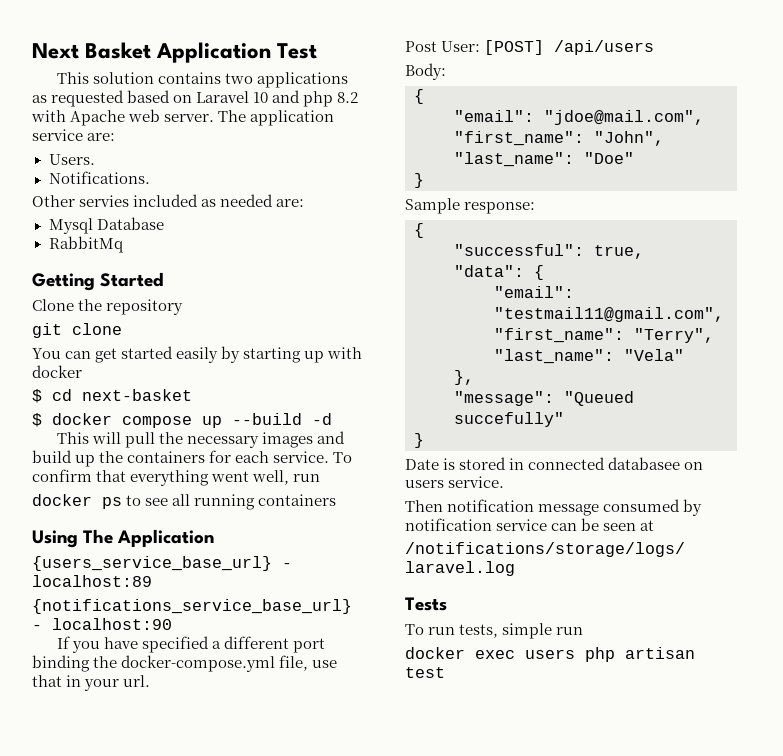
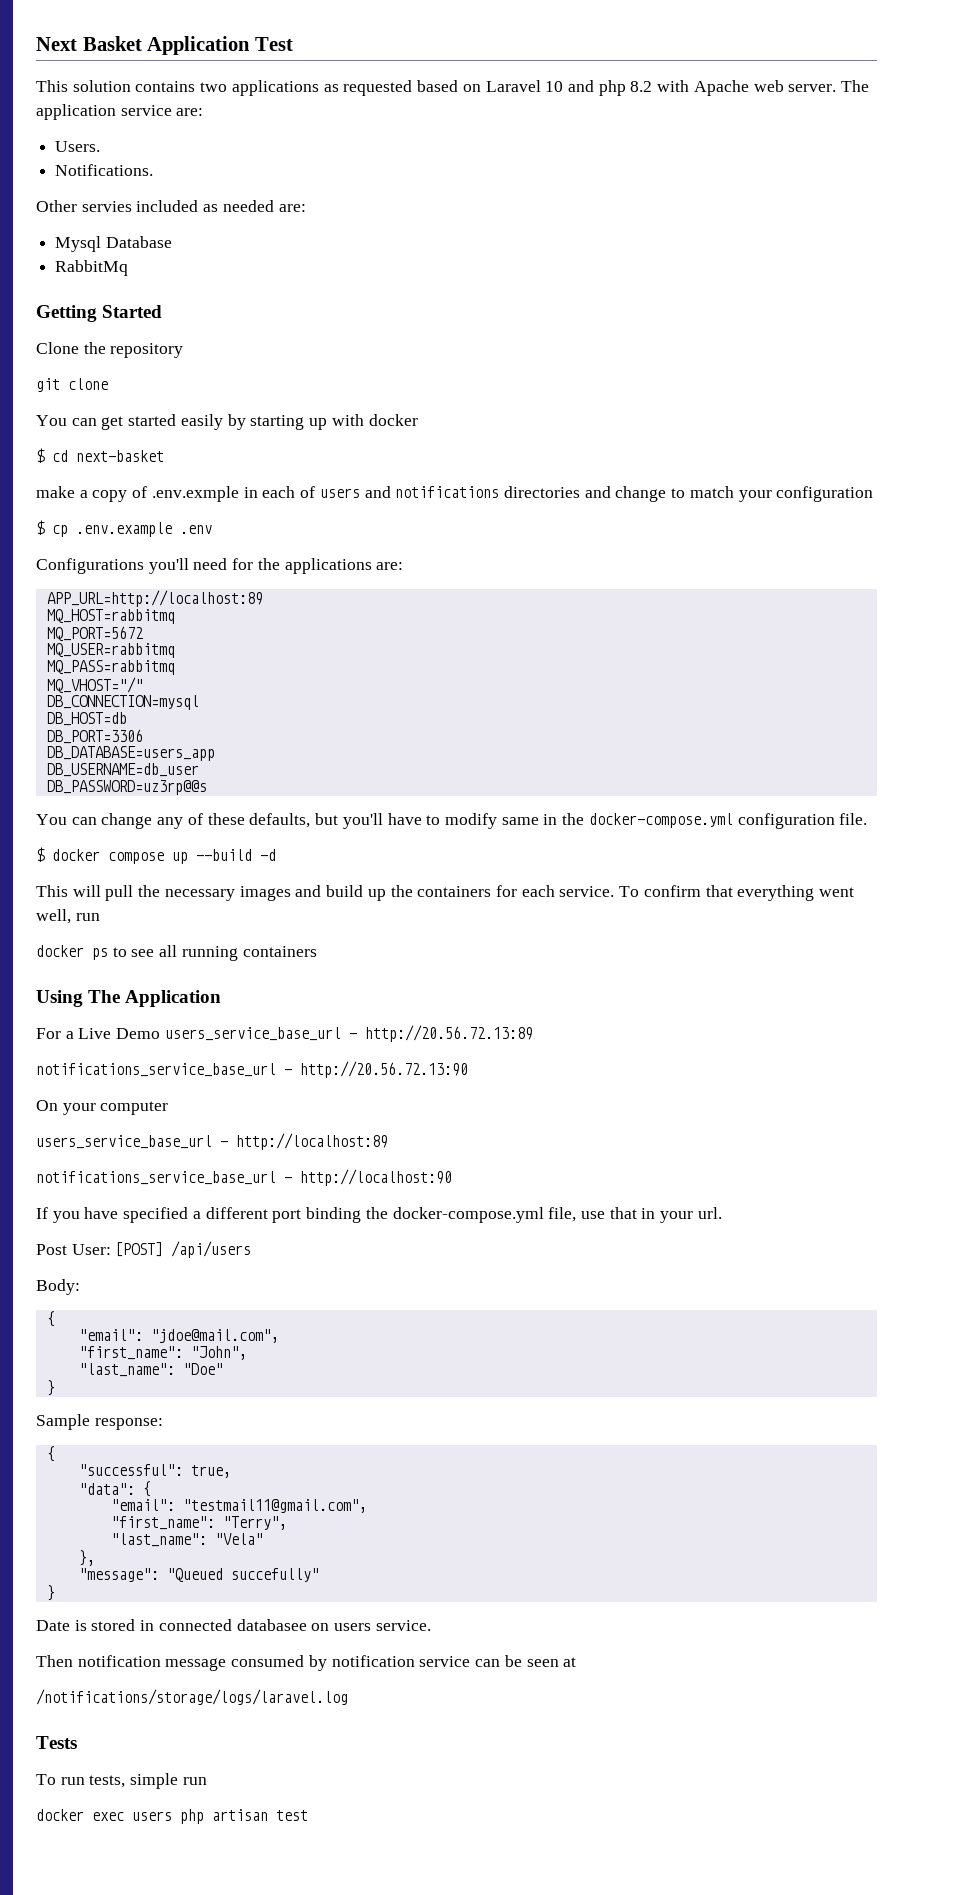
(192, 395) none -> [36,486,874,502] [36,520,212,537] [36,558,404,574] [46,590,263,607] [46,609,175,624] [46,626,143,641] [46,643,175,658] [46,660,175,675] [46,677,143,693] [46,695,199,710] [46,712,127,726] [46,729,143,744] [46,746,215,761] [46,763,199,777] [46,780,207,795] [36,813,868,829] // make a copy of .env.exmple in each of users and notifications directories and change to match your configuration // $ cp .env.example .env // Configurations you'll need for the applications are: // APP_URL=http://localhost:89 // MQ_HOST=rabbitmq // MQ_PORT=5672 // MQ_USER=rabbitmq // MQ_PASS=rabbitmq // MQ_VHOST="/" // DB_CONNECTION=mysql // DB_HOST=db // DB_PORT=3306 // DB_DATABASE=users_app // DB_USERNAME=db_user // DB_PASSWORD=uz3rp@@s // You can change any of these defaults, but you'll have to modify same in the docker-compose.yml configuration file.
[32,556,292,571] [32,575,152,587] [32,599,352,614] [32,618,172,630] {users_service_base_url} - localhost:89 // {notifications_service_base_url} - localhost:90 -> [36,1025,533,1042] [36,1061,468,1078] [36,1100,169,1115] [36,1133,388,1150] [36,1169,452,1186] For a Live Demo users_service_base_url - http://20.56.72.13:89 // notifications_service_base_url - http://20.56.72.13:90 // On your computer // users_service_base_url - http://localhost:89 // notifications_service_base_url - http://localhost:90

